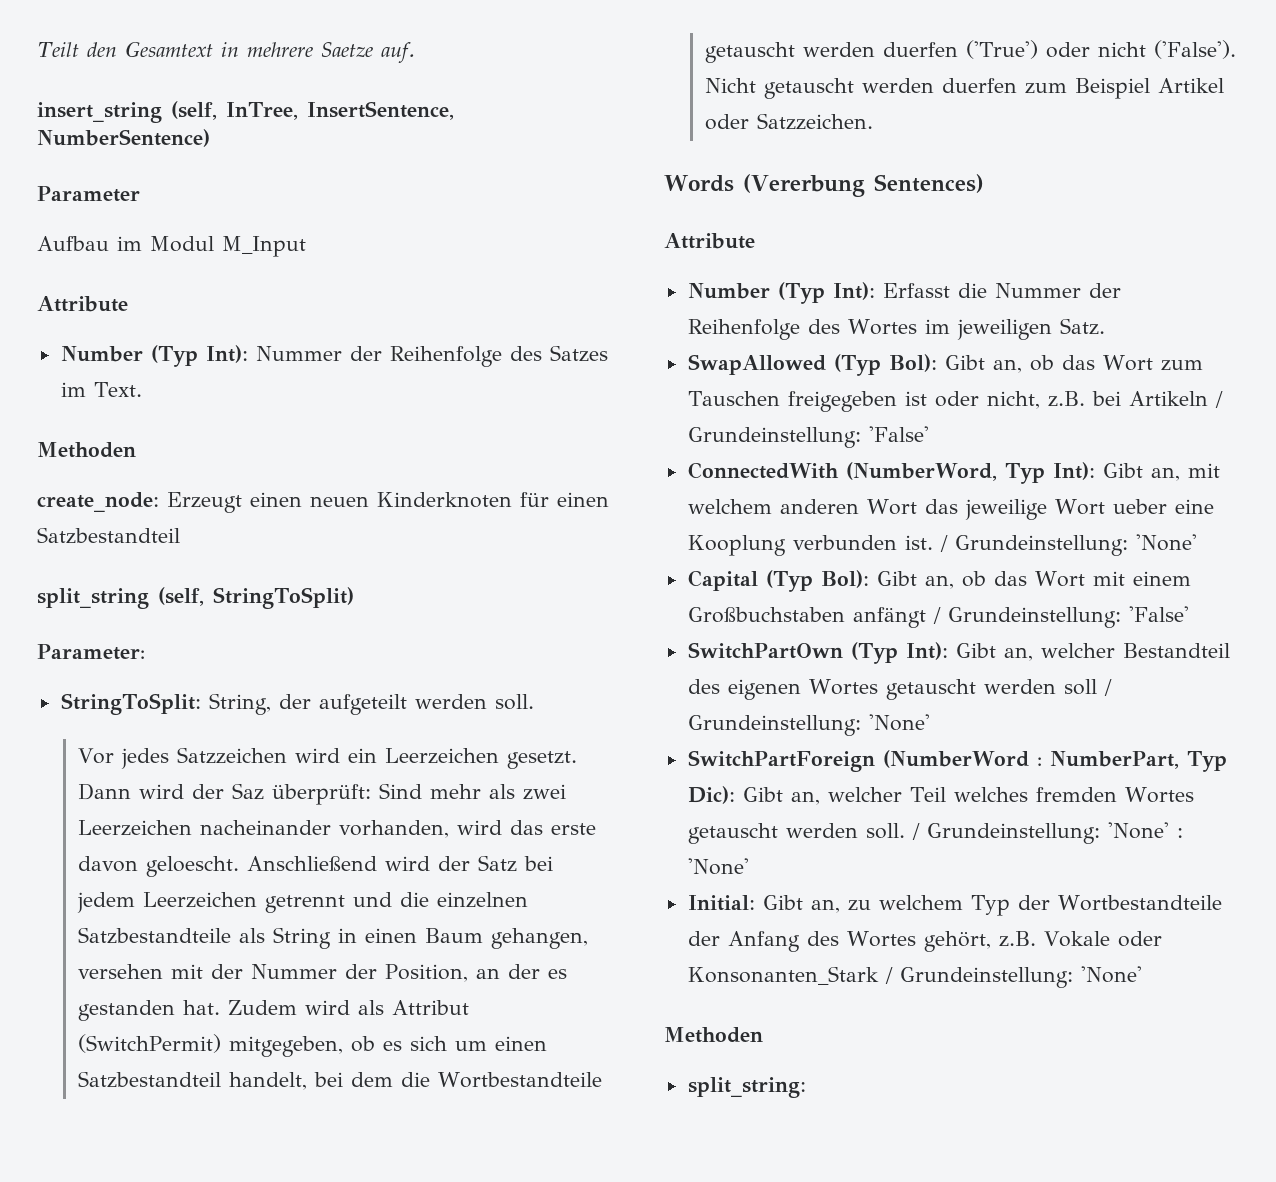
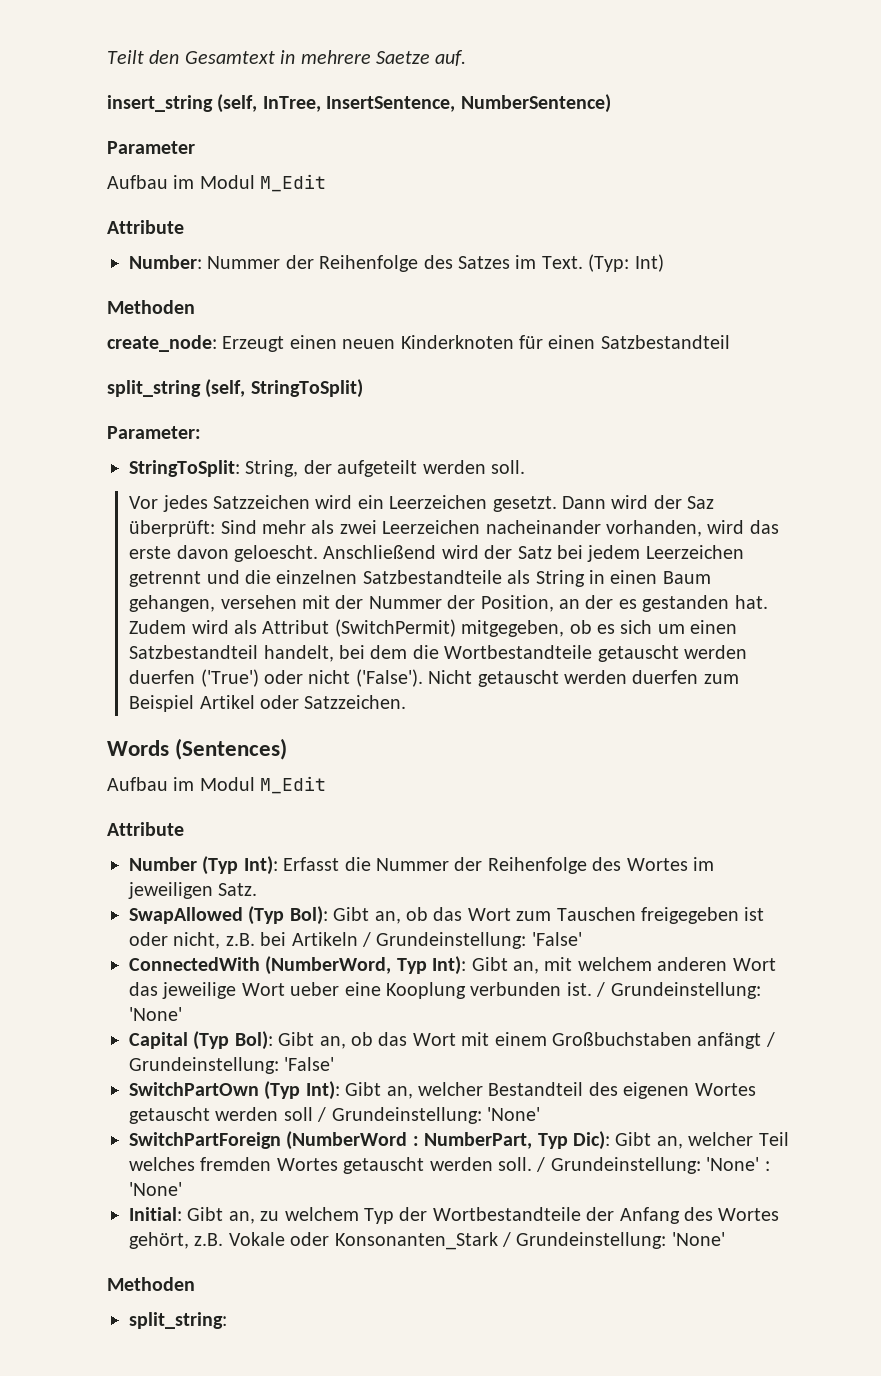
[222,236,306,257] [37,296,128,312] [60,345,248,367] M_Input // Attribute // Number (Typ Int): -> [260,174,327,192] [107,220,184,234] [129,255,202,269] M_Edit // Attribute // Number:
(142, 389) none -> [588,254,664,272] (Typ: Int)
[742,174,984,197] (Vererbung Sentences) -> [175,738,288,760] [107,776,327,794] (Sentences) // Aufbau im Modul M_Edit

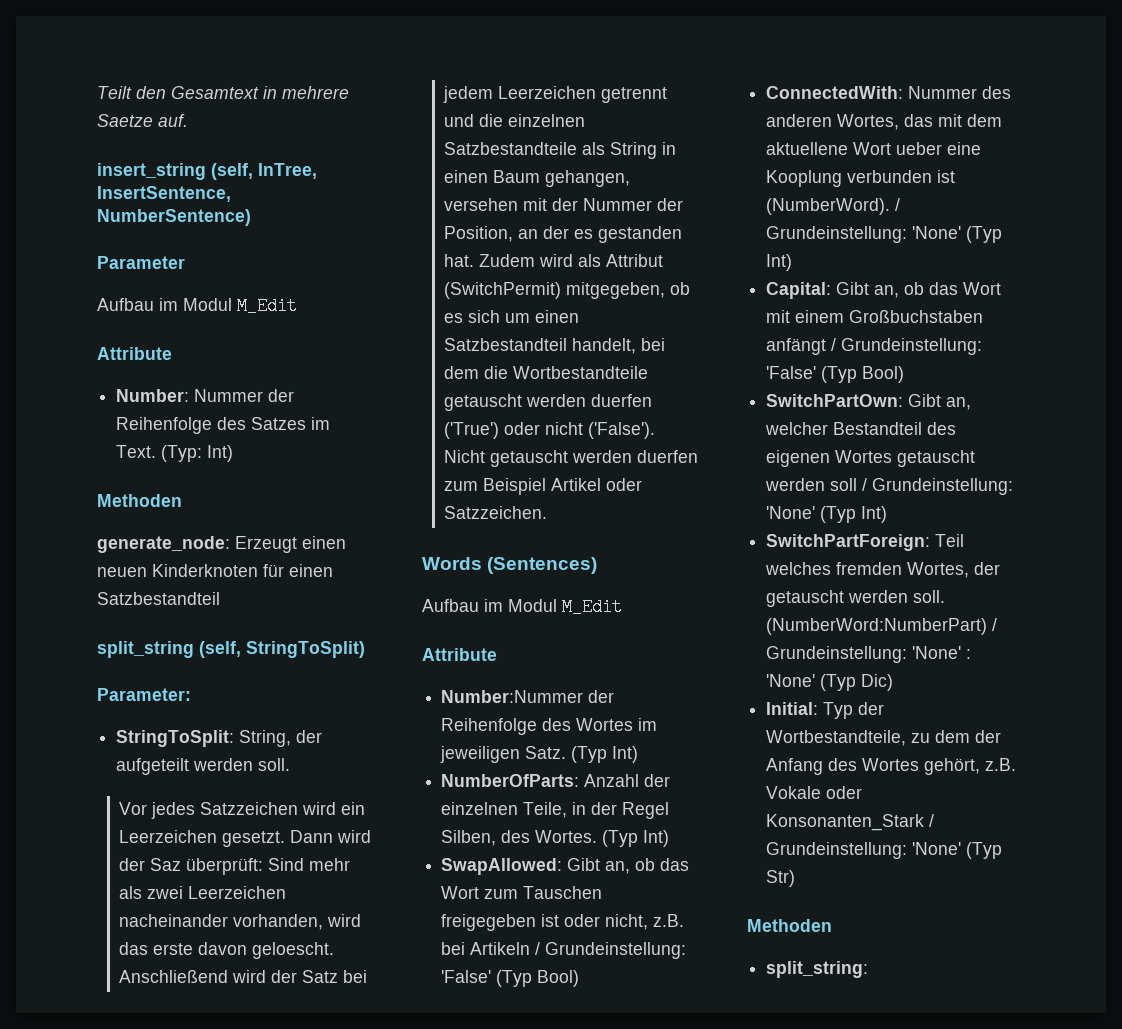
[107,335,217,352] create_node: -> [97,536,230,553] generate_node:
[129,856,449,875] Number (Typ Int): Erfasst die Nummer -> [441,690,584,703] Number:Nummer
[129,906,328,925] // SwapAllowed (Typ Bol): -> [571,746,639,763] [441,774,671,787] [441,802,670,819] [441,830,670,847] [441,858,563,875] (Typ Int) // NumberOfParts: Anzahl der einzelnen Teile, in der Regel Silben, des Wortes. (Typ Int) // SwapAllowed:
[129,956,776,975] [129,982,237,999] // ConnectedWith (NumberWord, Typ Int): Gibt an, mit welchem anderen Wort das jeweilige -> [496,970,580,987] [766,86,1012,99] [766,114,1003,130] [766,142,849,155] (Typ Bool) // ConnectedWith: Nummer des anderen Wortes, das mit dem aktuellene
[566,982,761,999] [129,1007,182,1021] [129,1031,273,1050] ist. / Grundeinstellung: 'None' // Capital (Typ Bol): -> [937,170,956,183] [766,198,901,215] [766,226,1003,243] [766,254,793,271] [766,282,832,299] ist (NumberWord). / Grundeinstellung: 'None' (Typ Int) // Capital:
[129,1081,340,1100] // SwitchPartOwn (Typ Int): -> [821,366,905,383] [766,394,904,407] (Typ Bool) // SwitchPartOwn:
[129,1131,754,1150] // SwitchPartForeign (NumberWord : NumberPart, Typ Dic): Gibt an, welcher -> [820,506,888,523] [766,534,931,551] (Typ Int) // SwitchPartForeign:
[276,1158,338,1171] Wortes -> [907,562,1001,578] Wortes, der
(532, 1164) none -> [766,618,988,635] (NumberWord:NumberPart)
(182, 1189) none -> [820,674,894,691] (Typ Dic)
[187,1207,581,1224] Gibt an, zu welchem Typ der Wortbestandteile -> [823,702,885,719] [766,730,971,746] Typ der Wortbestandteile, zu dem
(725, 1239) none -> [966,842,1003,859] [766,870,796,887] (Typ Str)

